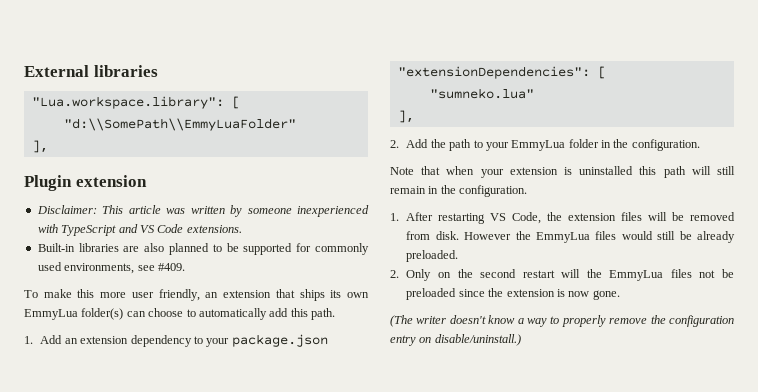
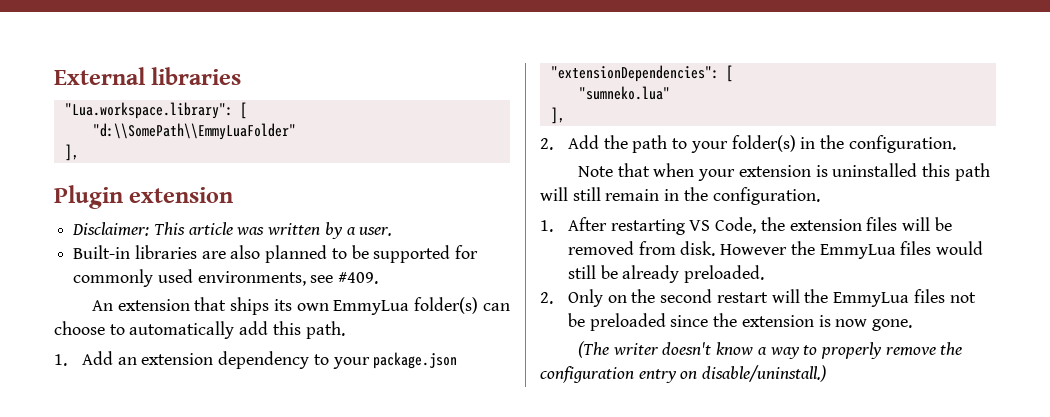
[247,205,370,217] [37,224,242,236] someone inexperienced with TypeScript and VS Code extensions. -> [346,227,393,236] a user.
[24,289,219,301] To make this more user friendly, an -> [91,300,113,311] An
[511,139,599,151] EmmyLua folder -> [731,135,796,152] folder(s)

